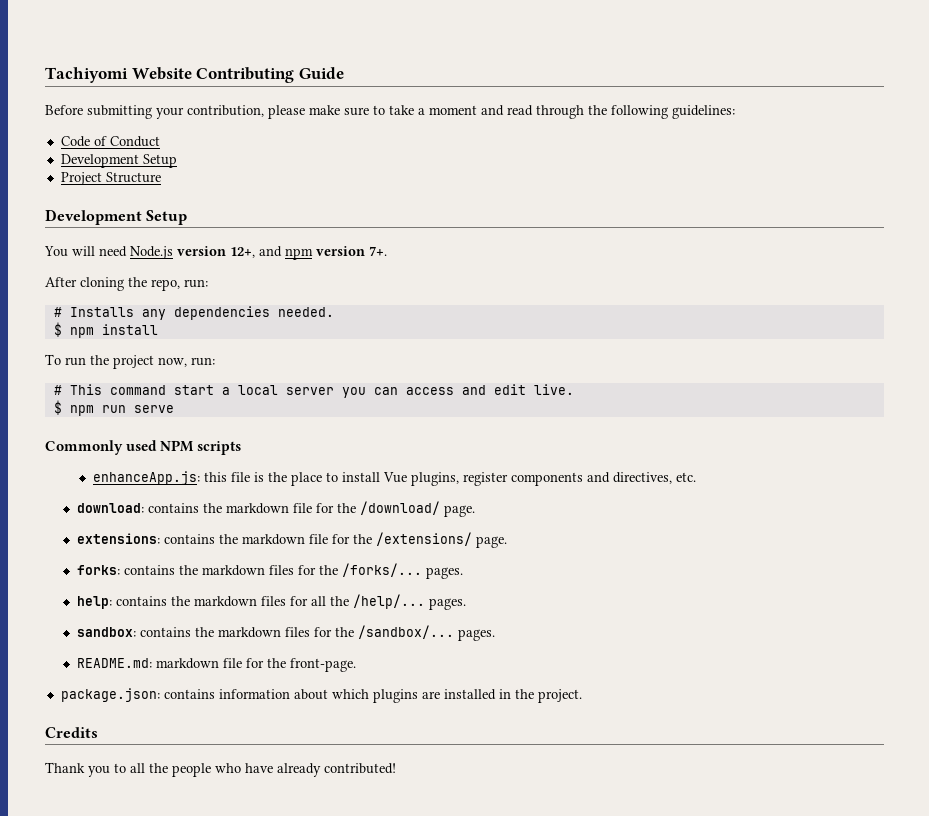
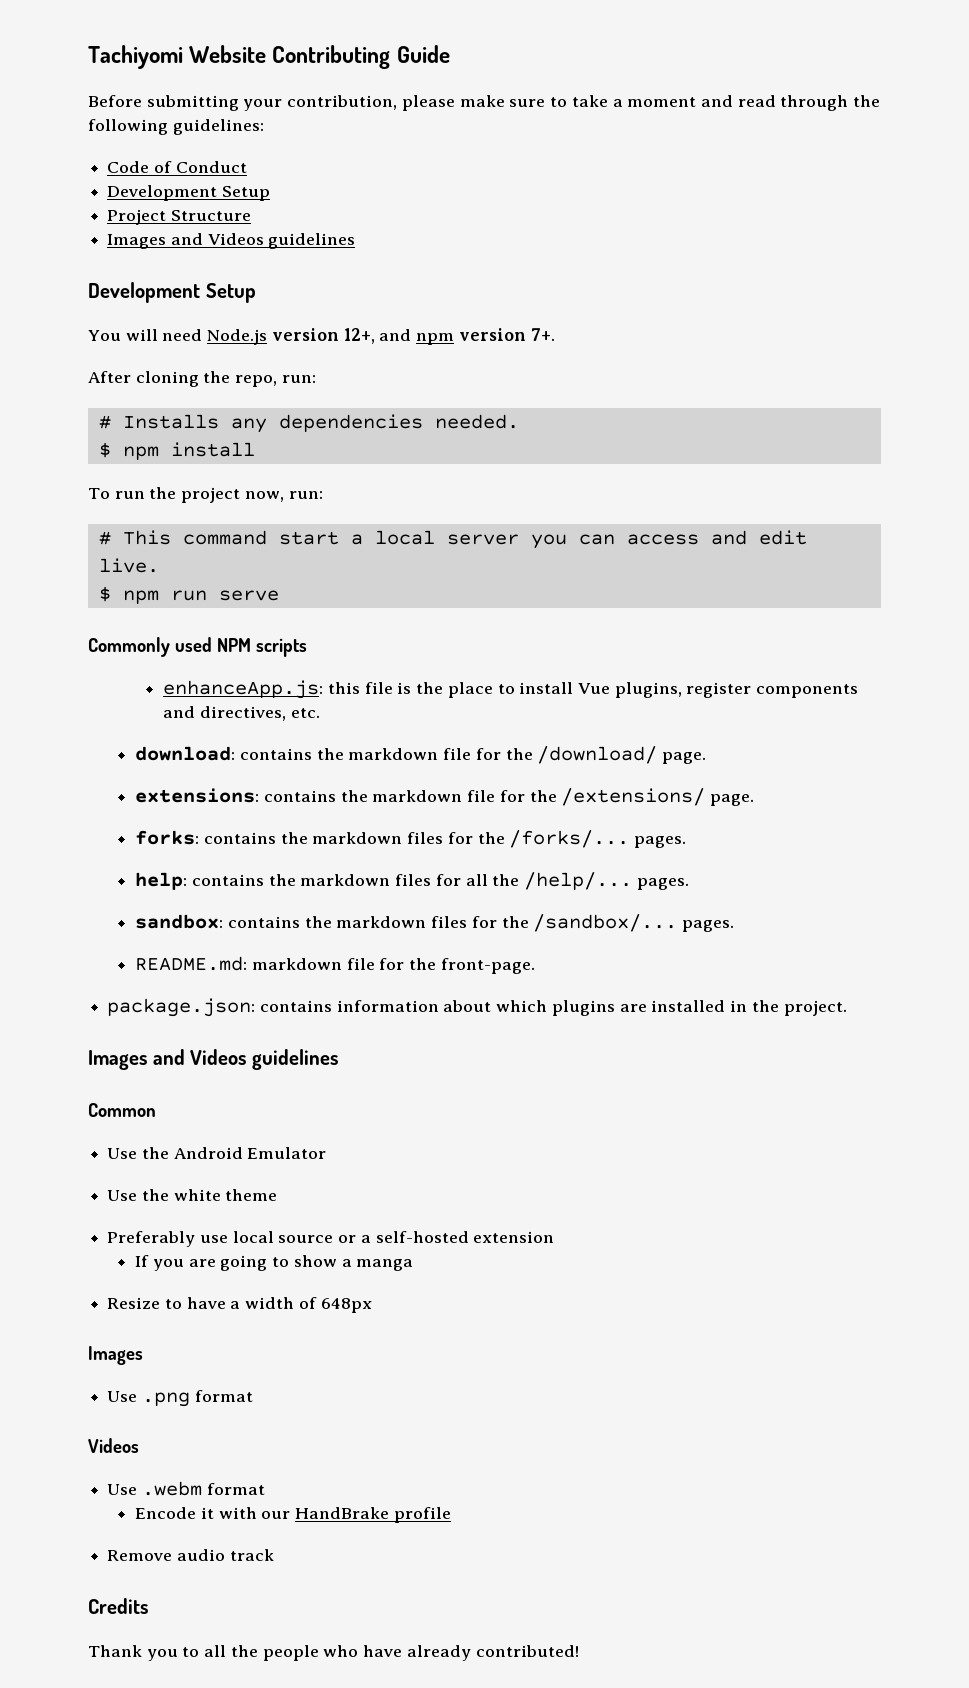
(161, 177) none -> [107,233,356,249] // Images and Videos guidelines
(582, 696) none -> [88,1049,338,1070] [88,1103,156,1117] [107,1147,327,1159] [107,1189,278,1201] [107,1231,555,1247] [135,1255,414,1271] [107,1297,372,1313] [88,1346,143,1365] [107,1390,253,1407] [88,1438,139,1453] [107,1481,265,1496] [135,1507,451,1523] [107,1549,274,1561] // Images and Videos guidelines // Common // Use the Android Emulator // Use the white theme // Preferably use local source or a self-hosted extension // If you are going to show a manga // Resize to have a width of 648px // Images // Use .png format // Videos // Use .webm format // Encode it with our HandBrake profile // Remove audio track

